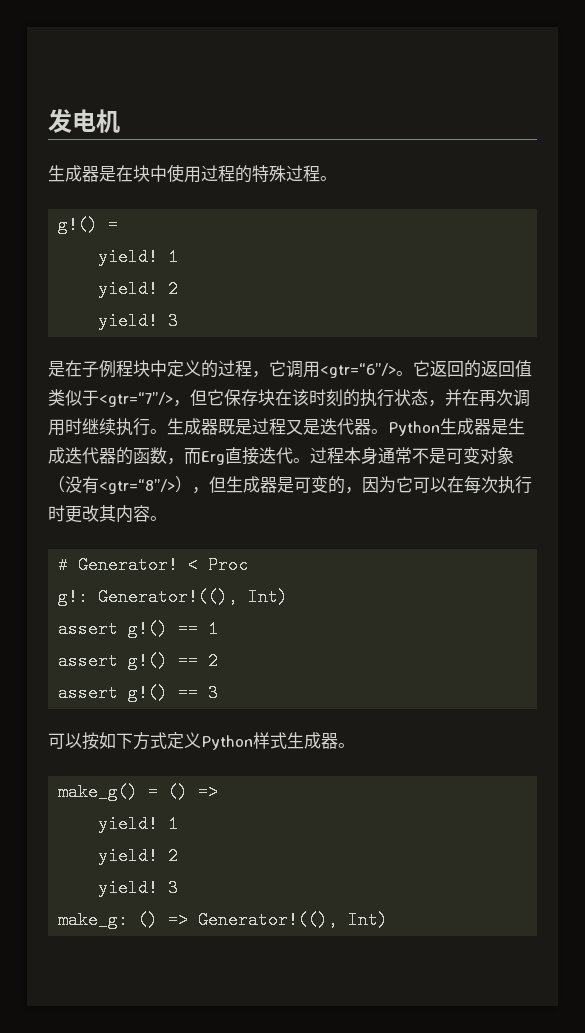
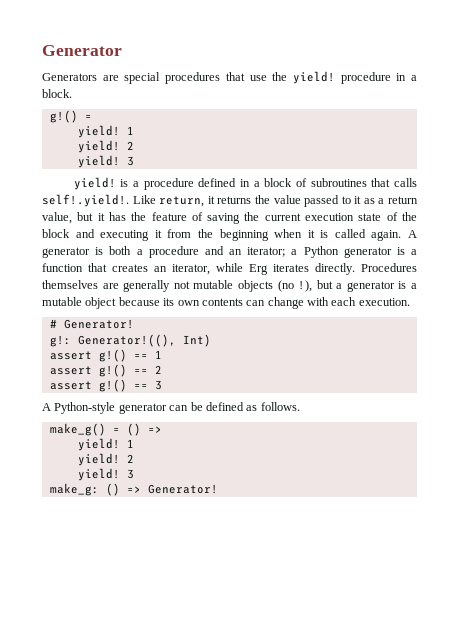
[48,109,120,133] [48,164,337,183] 发电机 // 生成器是在块中使用过程的特殊过程。 -> [42,45,122,56] [42,71,417,84] [42,89,72,98] Generator // Generators are special procedures that use the yield! procedure in a block.
[48,360,532,378] [48,389,530,407] [48,418,525,436] [48,447,514,465] [48,476,532,494] [48,505,167,523] 是在子例程块中定义的过程，它调用<gtr=“6”/>。它返回的返回值类似于<gtr=“7”/>，但它保存块在该时刻的执行状态，并在再次调用时继续执行。生成器既是过程又是迭代器。Python生成器是生成迭代器的函数，而Erg直接迭代。过程本身通常不是可变对象（没有<gtr=“8”/>），但生成器是可变的，因为它可以在每次执行时更改其内容。 -> [73,177,417,190] [42,194,418,207] [42,212,418,224] [42,229,417,241] [42,246,418,258] [42,263,417,275] [42,280,417,292] [42,297,410,309] yield! is a procedure defined in a block of subroutines that calls self!.yield!. Like return, it returns the value passed to it as a return value, but it has the feature of saving the current execution state of the block and executing it from the beginning when it is called again. A generator is both a procedure and an iterator; a Python generator is a function that creates an iterator, while Erg iterates directly. Procedures themselves are generally not mutable objects (no !), but a generator is a mutable object because its own contents can change with each execution.
[188,556,249,574] < Proc -> (134, 324) none
[48,732,355,750] 可以按如下方式定义Python样式生成器。 -> [42,402,300,414] A Python-style generator can be defined as follows.
[198,911,389,929] Generator!((), Int) -> [147,484,218,494] Generator!

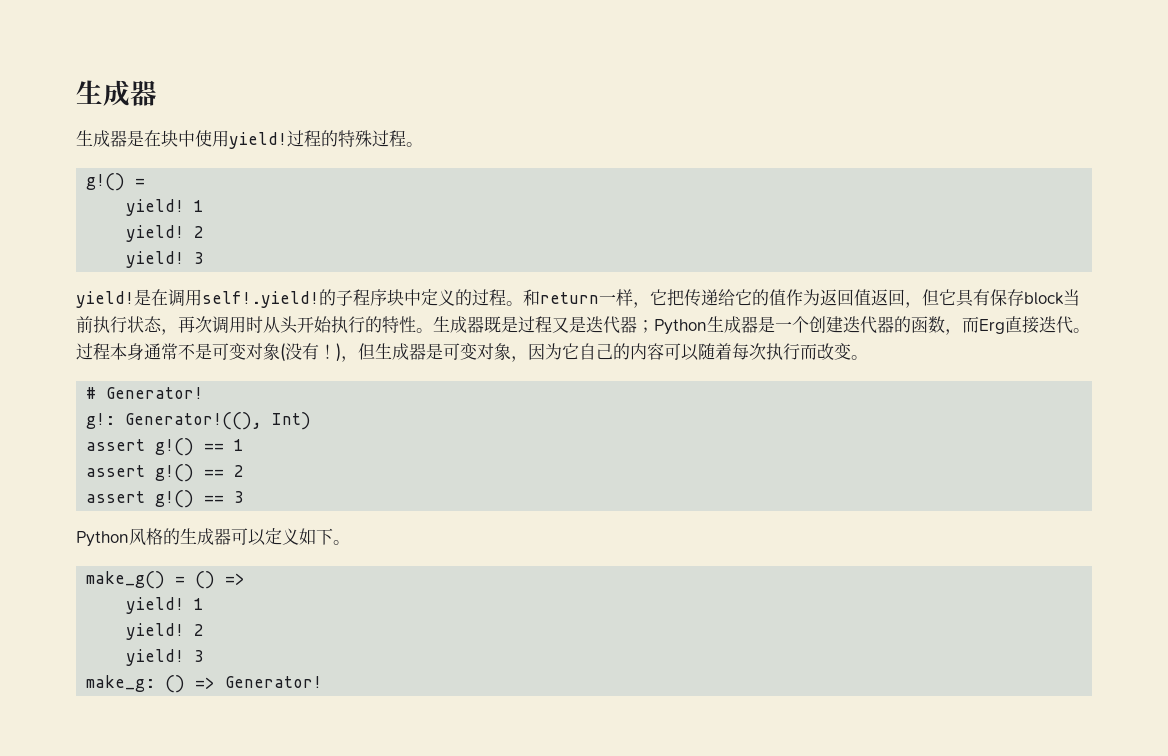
[42,45,122,56] [42,71,417,84] [42,89,72,98] Generator // Generators are special procedures that use the yield! procedure in a block. -> [76,80,157,106] [76,130,423,149] 生成器 // 生成器是在块中使用yield!过程的特殊过程。
[120,178,417,190] [42,194,418,207] [42,212,418,224] [42,229,417,241] [42,246,418,258] [42,263,417,275] [42,280,417,292] [42,297,410,309] is a procedure defined in a block of subroutines that calls self!.yield!. Like return, it returns the value passed to it as a return value, but it has the feature of saving the current execution state of the block and executing it from the beginning when it is called again. A generator is both a procedure and an iterator; a Python generator is a function that creates an iterator, while Erg iterates directly. Procedures themselves are generally not mutable objects (no !), but a generator is a mutable object because its own contents can change with each execution. -> [134,289,1080,308] [76,316,1090,335] [76,343,868,362] 是在调用self!.yield!的子程序块中定义的过程。和return一样，它把传递给它的值作为返回值返回，但它具有保存block当前执行状态，再次调用时从头开始执行的特性。生成器既是过程又是迭代器；Python生成器是一个创建迭代器的函数，而Erg直接迭代。过程本身通常不是可变对象(没有！)，但生成器是可变对象，因为它自己的内容可以随着每次执行而改变。
[42,402,300,414] A Python-style generator can be defined as follows. -> [76,528,350,547] Python风格的生成器可以定义如下。

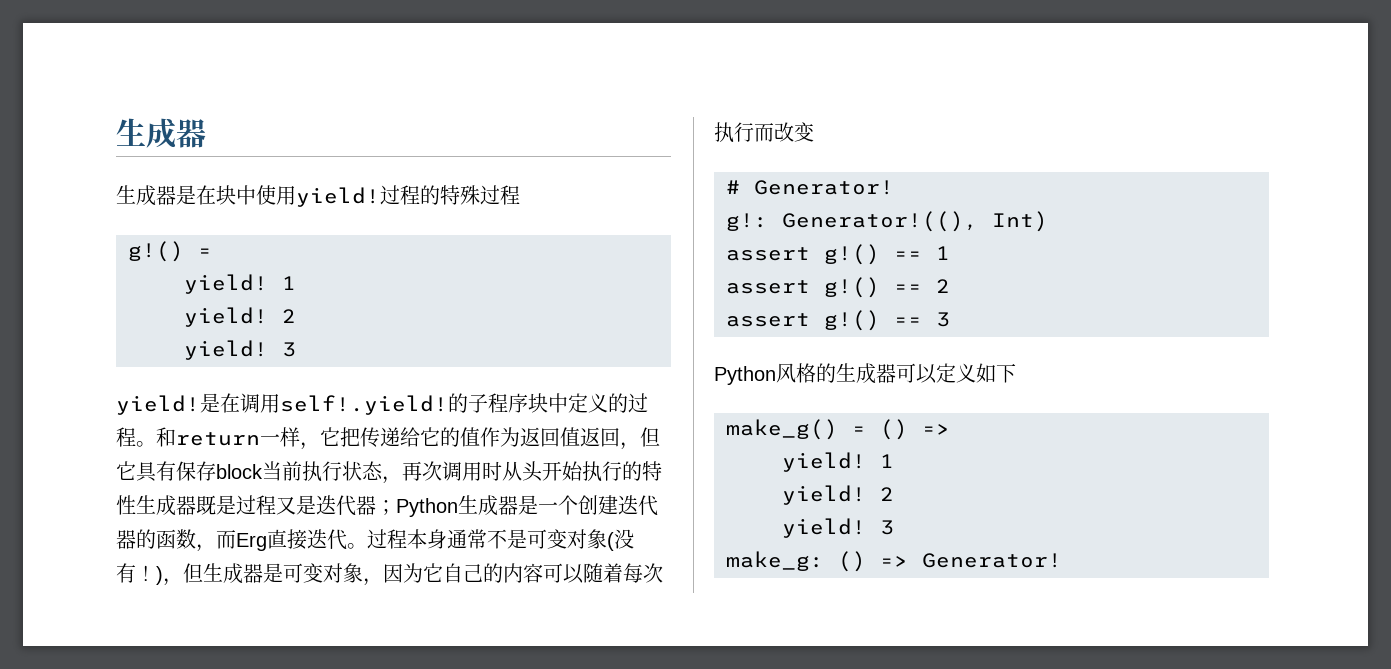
[406,142,423,147] 。 -> (520, 195) none
[416,328,433,333] 。 -> (136, 505) none
[851,355,868,360] 。 -> (814, 132) none
[333,540,350,545] 。 -> (1016, 373) none

